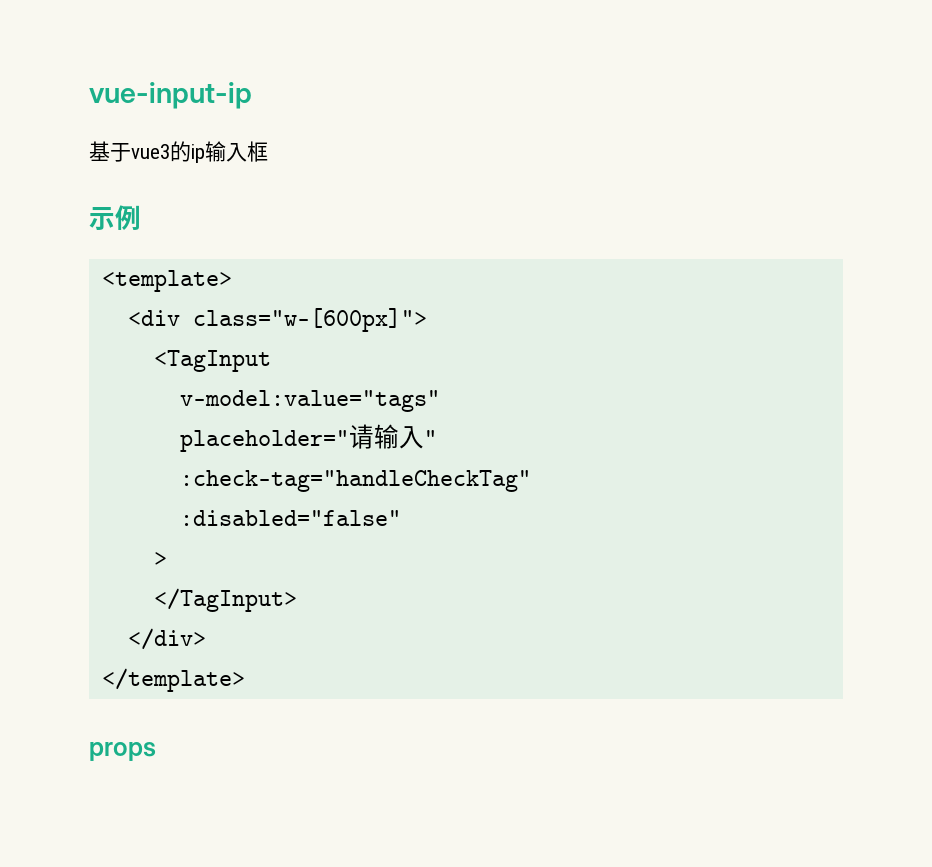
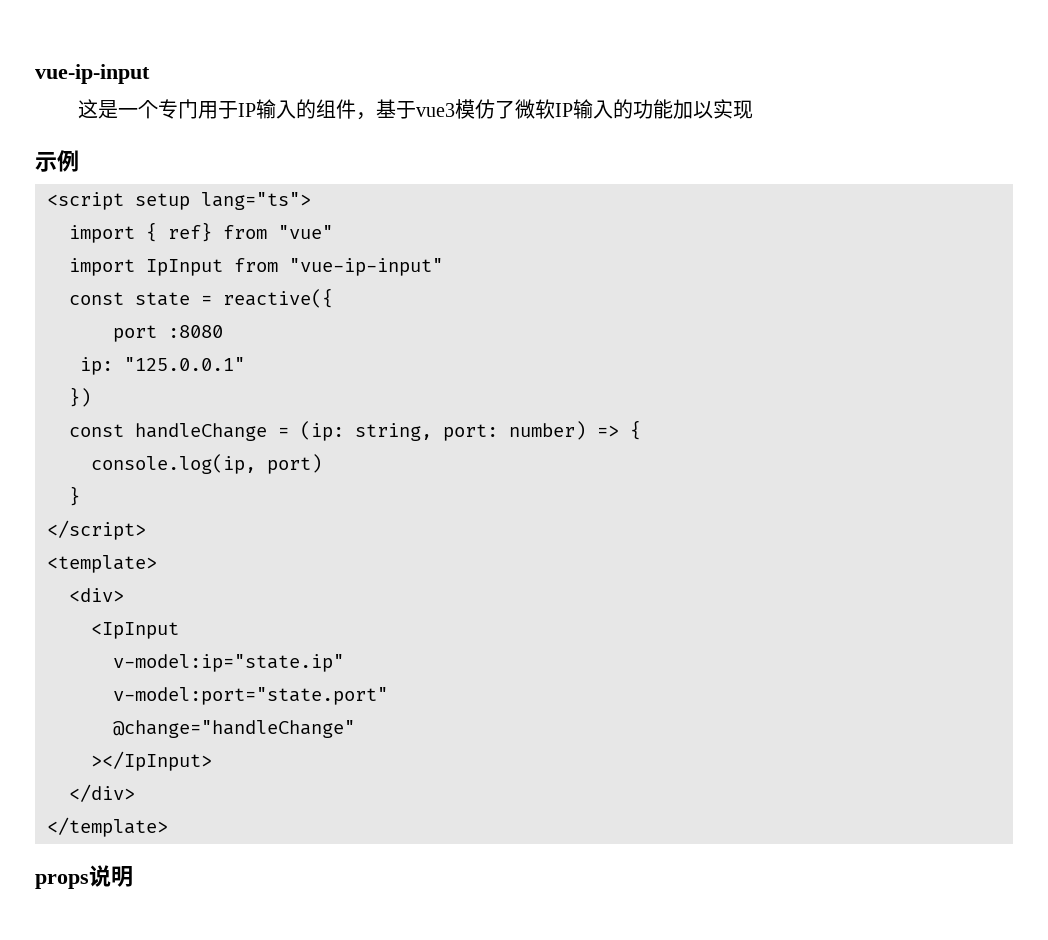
[89,82,252,109] [89,141,268,163] [89,205,141,230] [101,270,232,292] [127,308,427,332] [153,350,271,372] [179,390,440,412] [179,424,437,452] [179,470,531,492] [179,510,401,526] [153,552,167,566] [153,588,297,612] vue-input-ip // 基于vue3的ip输入框 // 示例 // <template> // <div class="w-[600px]"> // <TagInput // v-model:value="tags" // placeholder="请输入" // :check-tag="handleCheckTag" // :disabled="false" // > // </TagInput> -> [35,64,150,84] [77,99,753,120] [35,150,79,172] [47,192,311,210] [69,222,333,243] [69,258,443,276] [69,288,333,308] [113,325,223,342] [80,357,245,375] [69,387,91,407] [69,420,641,441] [91,454,322,474] [69,486,80,506] [47,520,146,540] [47,555,157,573] [69,588,124,602] [91,622,179,639] [113,654,344,672] [113,687,388,705] [113,720,355,738] [91,751,212,771] vue-ip-input // 这是一个专门用于IP输入的组件，基于vue3模仿了微软IP输入的功能加以实现 // 示例 // <script setup lang="ts"> // import { ref} from "vue" // import IpInput from "vue-ip-input" // const state = reactive({ // port :8080 // ip: "125.0.0.1" // }) // const handleChange = (ip: string, port: number) => { // console.log(ip, port) // } // </script> // <template> // <div> // <IpInput // v-model:ip="state.ip" // v-model:port="state.port" // @change="handleChange" // ></IpInput>
(156, 751) none -> [89,865,133,887] 说明

